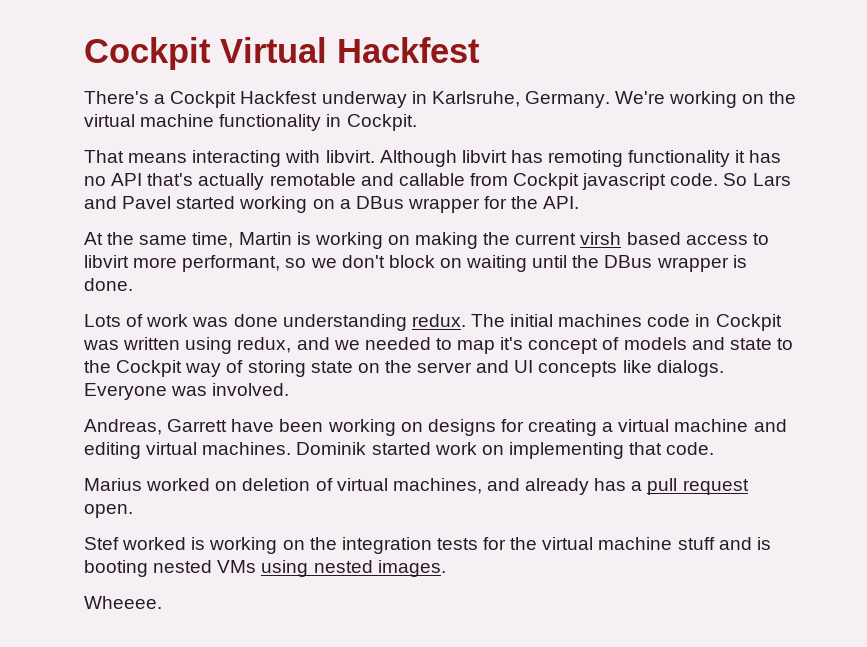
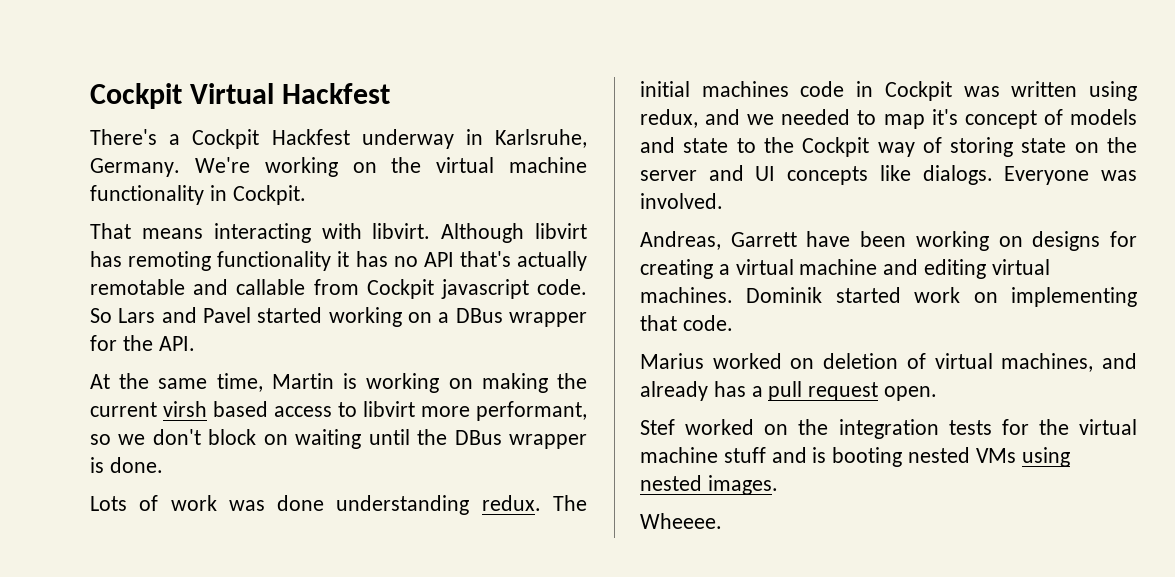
[191,537,278,554] is working -> (755, 427) none

